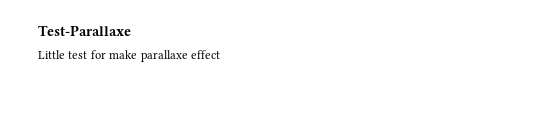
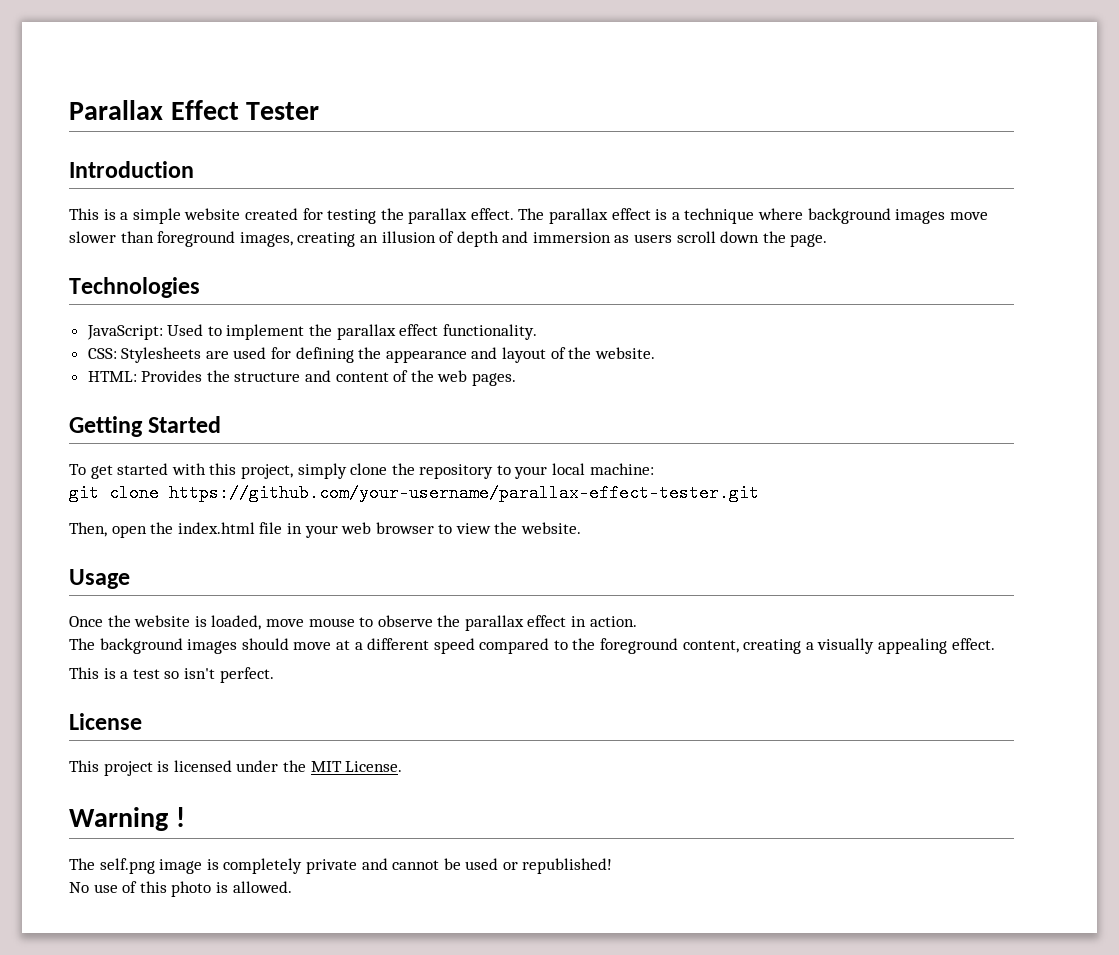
[38,25,131,36] [38,50,220,62] Test-Parallaxe // Little test for make parallaxe effect -> [69,100,320,120] [69,161,194,178] [69,208,988,224] [69,231,828,247] [69,277,200,298] [86,324,537,340] [87,347,655,363] [87,370,517,386] [69,416,222,437] [69,463,654,479] [69,484,759,502] [69,522,582,538] [69,569,130,589] [69,615,637,631] [69,638,995,654] [69,667,274,683] [69,713,142,730] [69,760,403,776] [69,807,185,831] [69,858,613,874] [69,881,292,897] Parallax Effect Tester // Introduction // This is a simple website created for testing the parallax effect. The parallax effect is a technique where background images move slower than foreground images, creating an illusion of depth and immersion as users scroll down the page. // Technologies // JavaScript: Used to implement the parallax effect functionality. // CSS: Stylesheets are used for defining the appearance and layout of the website. // HTML: Provides the structure and content of the web pages. // Getting Started // To get started with this project, simply clone the repository to your local machine: // git clone https://github.com/your-username/parallax-effect-tester.git // Then, open the index.html file in your web browser to view the website. // Usage // Once the website is loaded, move mouse to observe the parallax effect in action. // The background images should move at a different speed compared to the foreground content, creating a visually appealing effect. // This is a test so isn't perfect. // License // This project is licensed under the MIT License. // Warning ! // The self.png image is completely private and cannot be used or republished! // No use of this photo is allowed.

